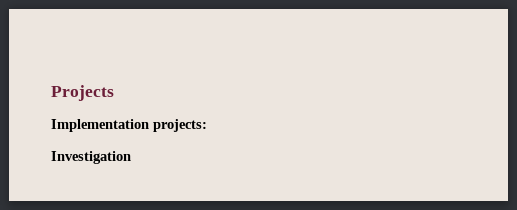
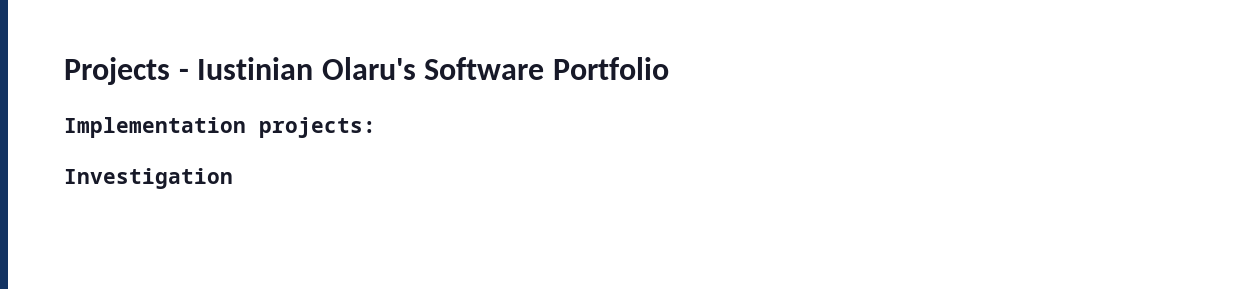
(114, 93) none -> [178,57,669,80] - Iustinian Olaru's Software Portfolio

